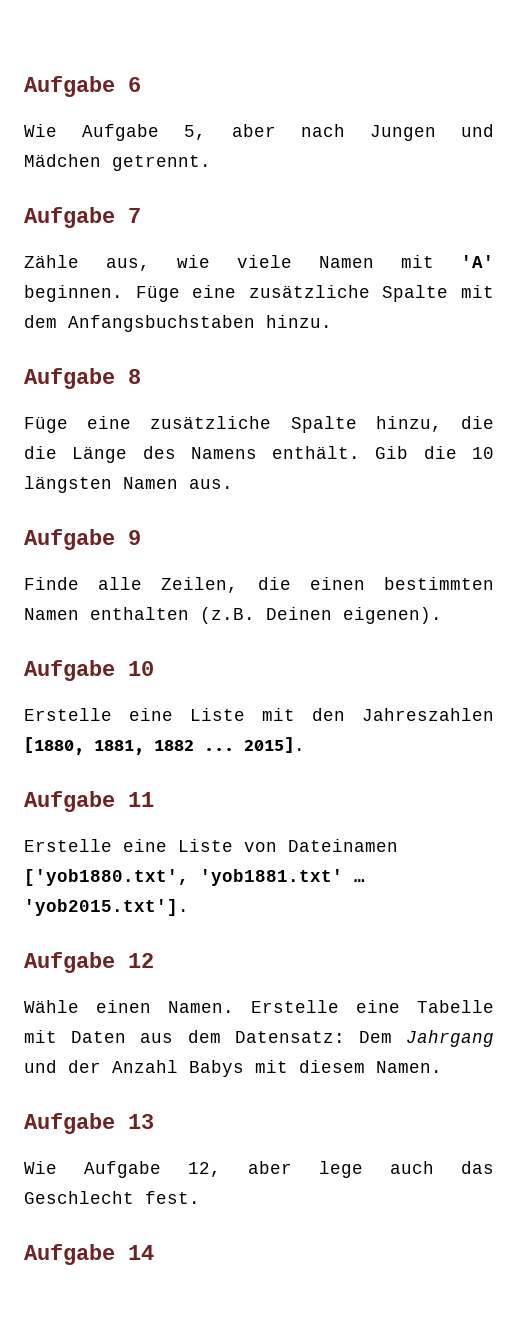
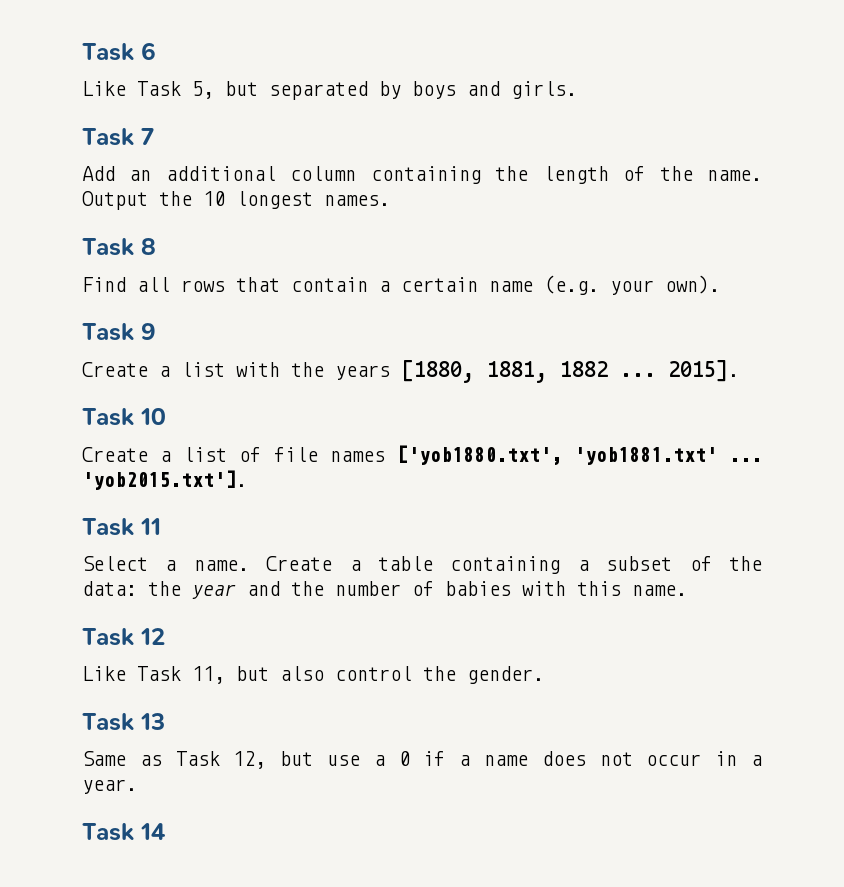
[24,76,115,97] Aufgabe -> [82,43,134,61] Task
[24,124,494,141] [24,154,211,171] [24,207,141,228] [24,255,494,271] [24,285,494,302] [24,315,332,332] [24,368,141,389] [24,416,494,433] [24,446,494,463] [24,476,233,493] [24,529,141,550] [24,577,494,593] [24,607,442,624] [24,660,154,681] [24,708,494,721] Wie Aufgabe 5, aber nach Jungen und Mädchen getrennt. // Aufgabe 7 // Zähle aus, wie viele Namen mit 'A' beginnen. Füge eine zusätzliche Spalte mit dem Anfangsbuchstaben hinzu. // Aufgabe 8 // Füge eine zusätzliche Spalte hinzu, die die Länge des Namens enthält. Gib die 10 längsten Namen aus. // Aufgabe 9 // Finde alle Zeilen, die einen bestimmten Namen enthalten (z.B. Deinen eigenen). // Aufgabe 10 // Erstelle eine Liste mit den Jahreszahlen -> [82,81,577,100] [82,128,154,146] [82,166,763,184] [82,191,390,210] [82,238,156,256] [82,275,720,295] [82,323,156,341] [82,362,390,380] Like Task 5, but separated by boys and girls. // Task 7 // Add an additional column containing the length of the name. Output the 10 longest names. // Task 8 // Find all rows that contain a certain name (e.g. your own). // Task 9 // Create a list with the years
[24,791,154,812] [24,839,398,852] [24,869,365,886] [24,899,189,916] [24,952,154,973] [24,1000,494,1013] [24,1030,494,1047] [24,1060,442,1077] [24,1113,154,1134] [24,1161,494,1178] [24,1191,200,1204] [24,1244,115,1265] Aufgabe 11 // Erstelle eine Liste von Dateinamen ['yob1880.txt', 'yob1881.txt' … 'yob2015.txt']. // Aufgabe 12 // Wähle einen Namen. Erstelle eine Tabelle mit Daten aus dem Datensatz: Dem Jahrgang und der Anzahl Babys mit diesem Namen. // Aufgabe 13 // Wie Aufgabe 12, aber lege auch das Geschlecht fest. // Aufgabe -> [82,408,166,426] [82,445,762,465] [82,470,247,490] [82,518,161,536] [82,556,762,574] [82,581,687,599] [82,628,165,646] [82,666,544,684] [82,713,165,731] [82,751,762,769] [82,779,137,794] [82,823,134,841] Task 10 // Create a list of file names ['yob1880.txt', 'yob1881.txt' ... 'yob2015.txt']. // Task 11 // Select a name. Create a table containing a subset of the data: the year and the number of babies with this name. // Task 12 // Like Task 11, but also control the gender. // Task 13 // Same as Task 12, but use a 0 if a name does not occur in a year. // Task

